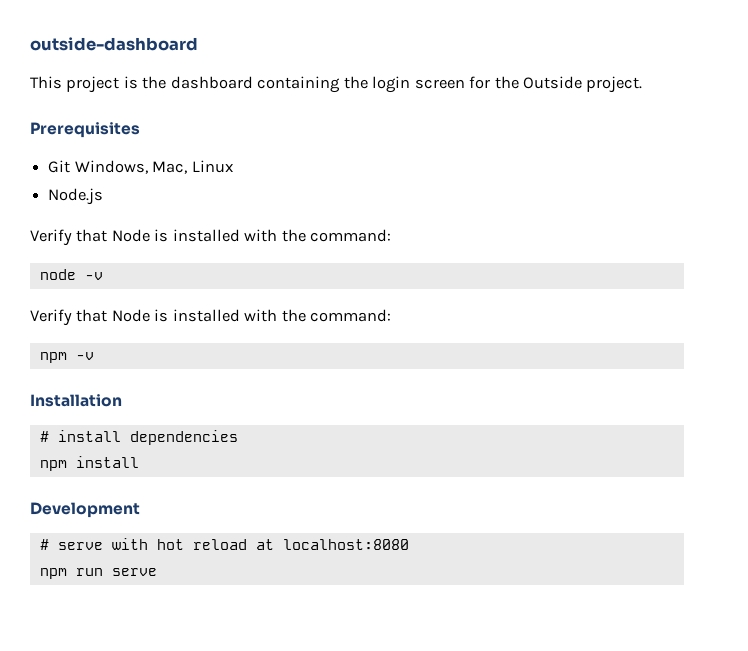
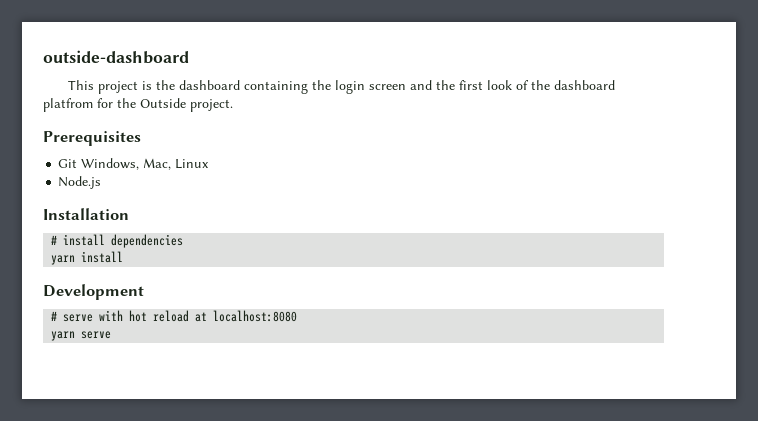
(465, 84) none -> [410,80,616,90] [43,98,93,112] and the first look of the dashboard platfrom
[30,229,392,246] [39,269,103,280] [30,309,392,326] [39,352,94,363] // Verify that Node is installed with the command: // node -v // Verify that Node is installed with the command: // npm -v -> (102, 182) none
[39,460,67,471] npm -> [51,255,76,265] yarn
[39,568,103,579] npm run -> [51,331,76,341] yarn

